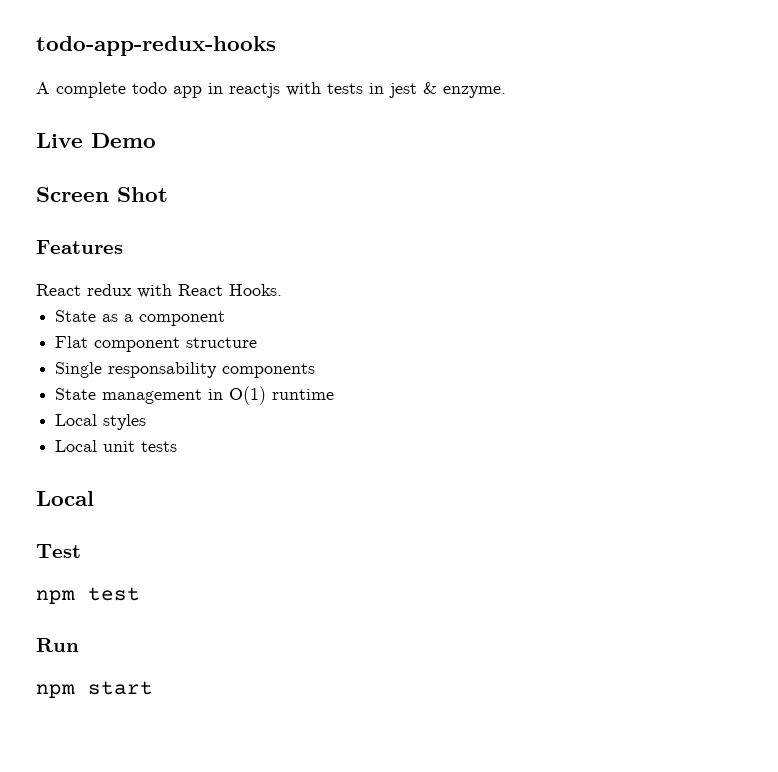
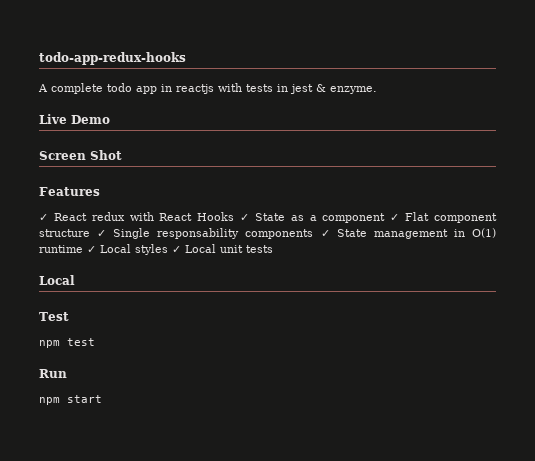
(123, 247) none -> [39,214,48,221] ✓
[229,284,282,296] Hooks. // -> [197,212,250,221] Hooks ✓
(226, 318) // -> [390,214,400,221] ✓
(258, 342) // -> [97,230,107,237] ✓
(316, 370) // -> [320,230,330,237] ✓
(335, 394) // -> [87,246,96,253] ✓
(147, 422) // -> [172,246,181,253] ✓

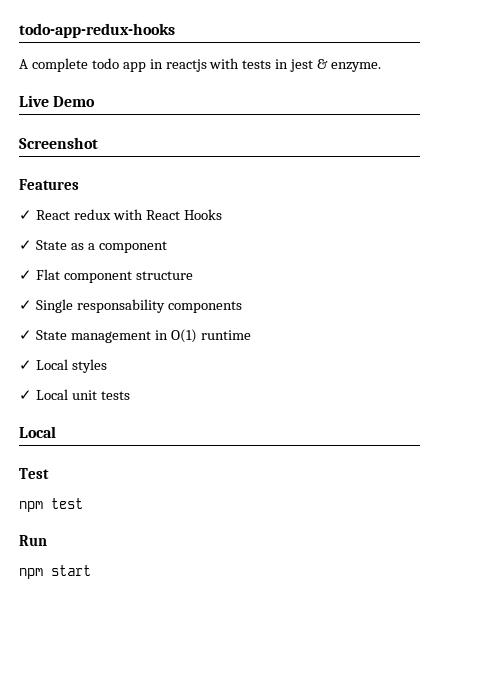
[39,150,122,160] Screen Shot -> [19,137,98,149] Screenshot
(235, 216) none -> (222, 214) //
(386, 218) none -> (167, 247) //
(90, 233) none -> (193, 275) //
(314, 234) none -> (242, 307) //
(83, 249) none -> (251, 335) //
(168, 249) none -> (107, 366) //

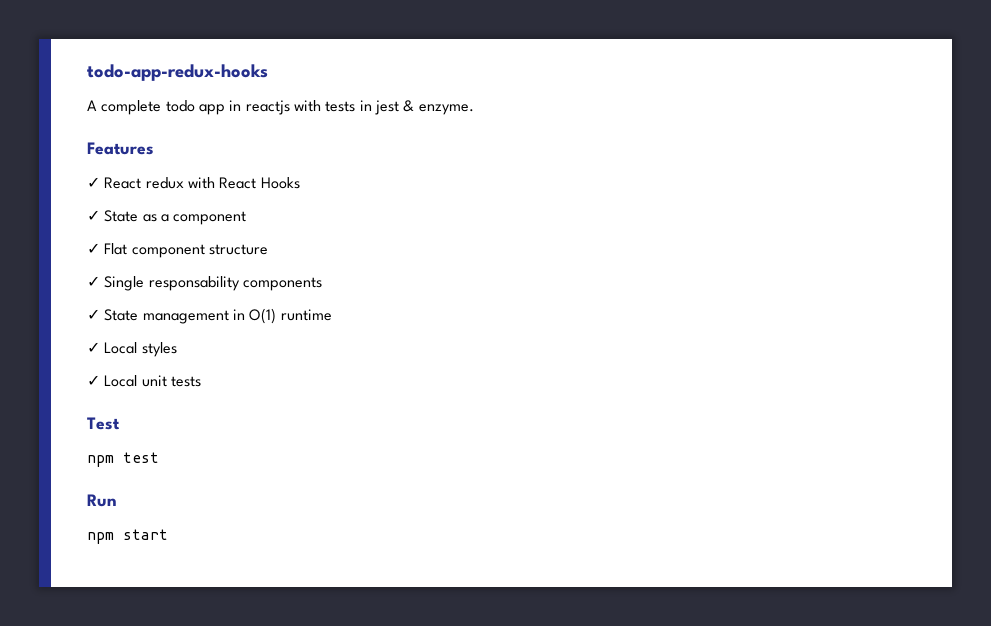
[19,95,96,107] [19,137,98,149] // Live Demo // Screenshot -> (474, 109) none
[19,426,56,438] // Local -> (201, 381) none

